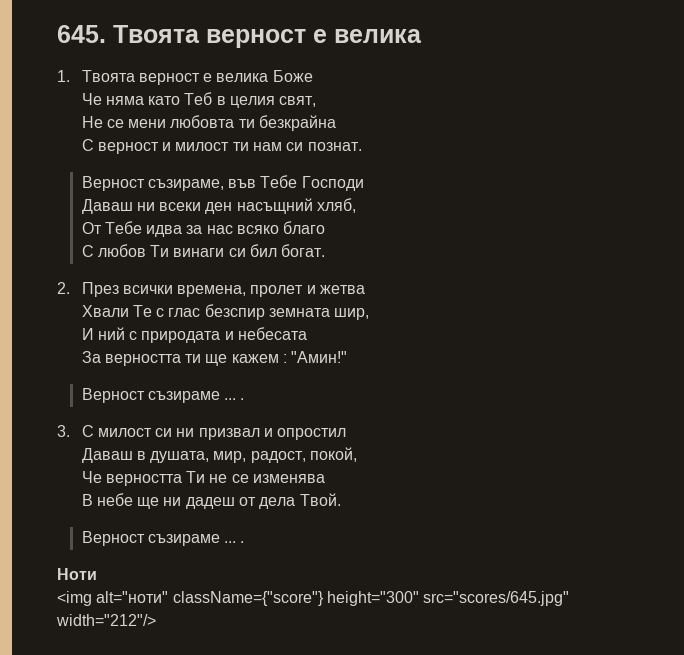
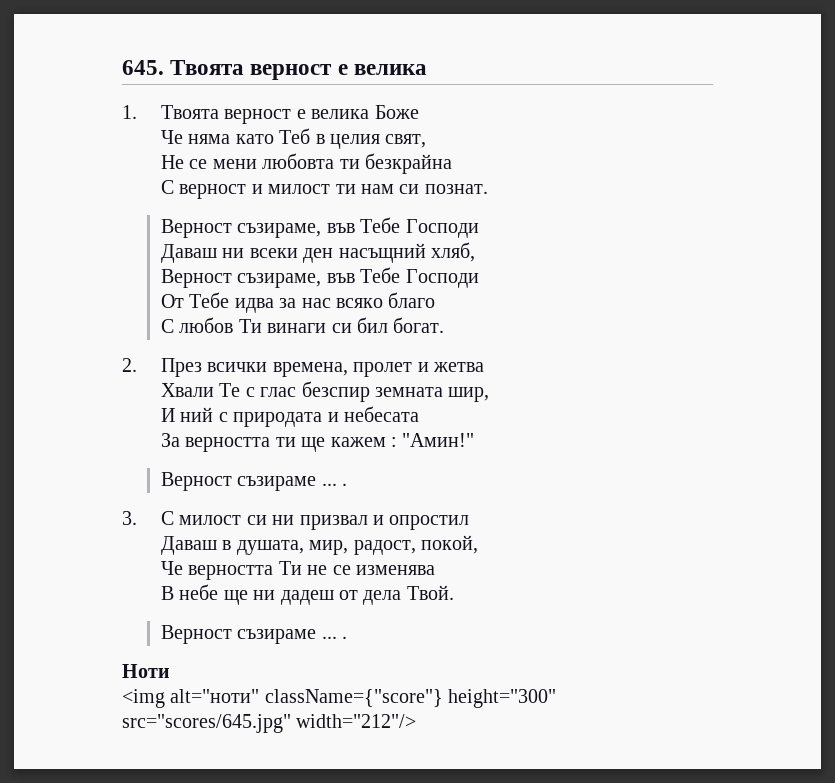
(357, 205) none -> [161,267,479,288] // Верност съзираме, във Тебе Господи

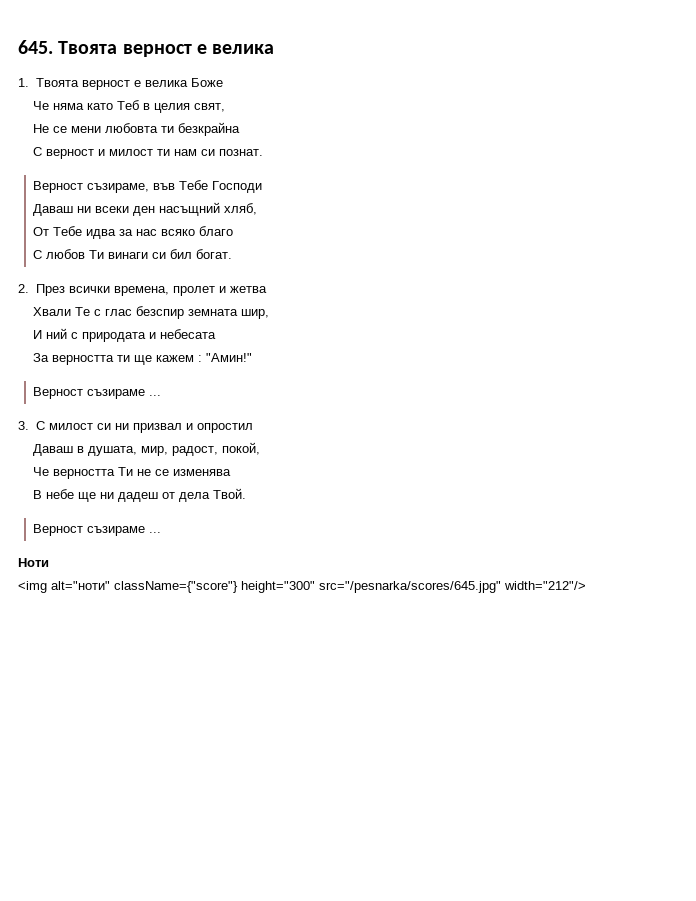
[161,267,479,288] // Верност съзираме, във Тебе Господи -> (257, 209) none
[342,483,348,486] . -> (161, 395) none
[342,636,348,639] . -> (161, 532) none
[122,714,291,733] src="scores/645.jpg" -> [319,581,501,593] src="/pesnarka/scores/645.jpg"

